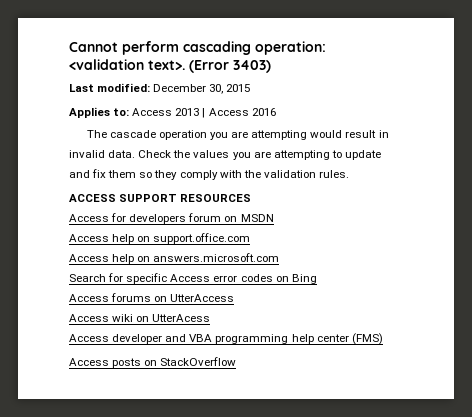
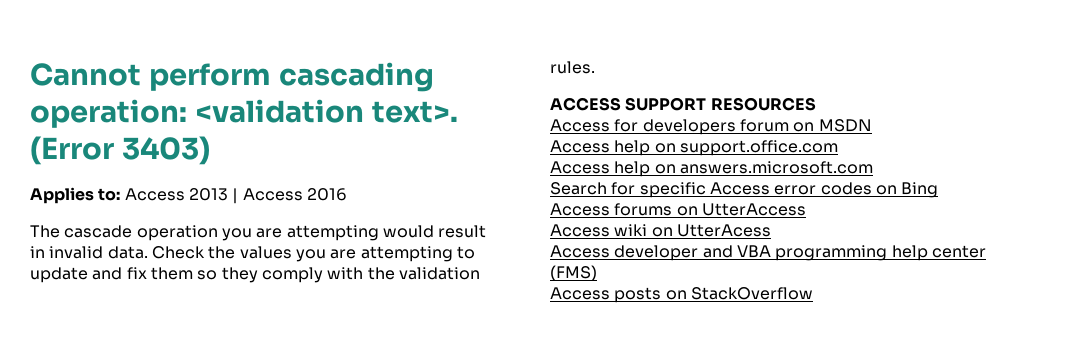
[69,83,251,94] // Last modified: December 30, 2015 -> (210, 150) none

